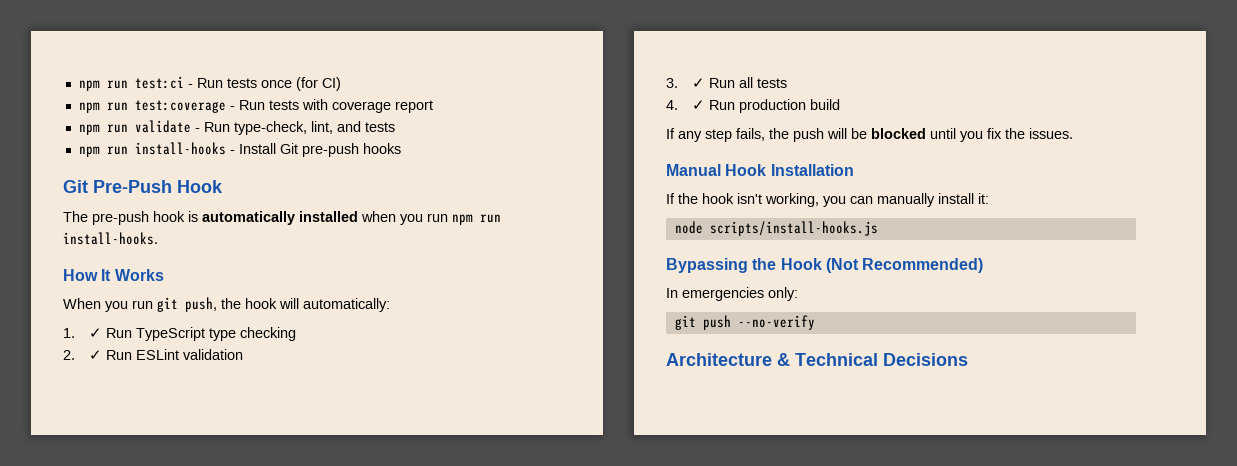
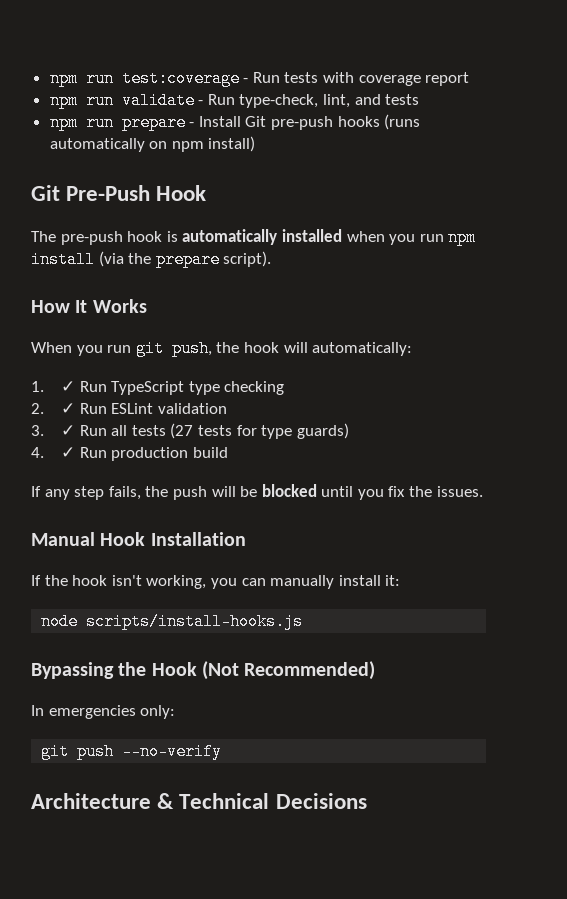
[78,76,341,91] [78,102,128,113] npm run test:ci - Run tests once (for CI) // npm run -> [49,70,114,87] npm run
[134,142,226,155] install-hooks -> [121,114,186,131] prepare
(401, 148) none -> [384,114,421,130] [49,136,256,152] (runs automatically on npm install)
[480,214,501,223] [63,232,158,245] run install-hooks. -> [31,251,272,268] install (via the prepare script).
(788, 83) none -> [170,423,349,439] (27 tests for type guards)

